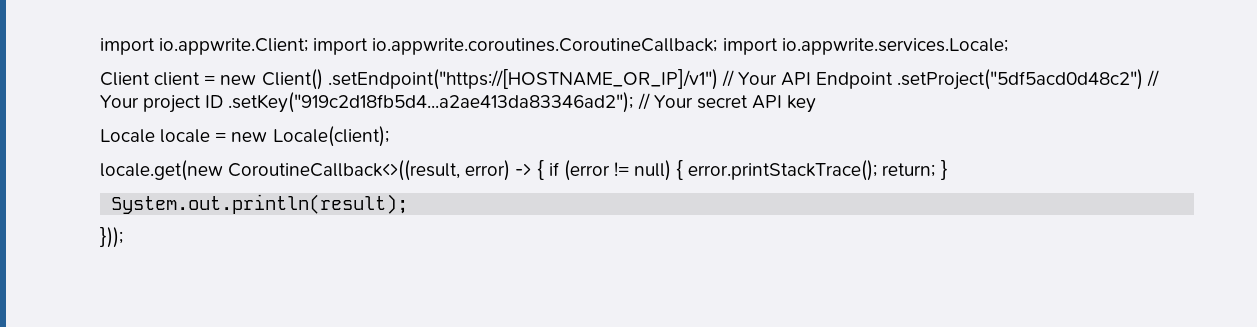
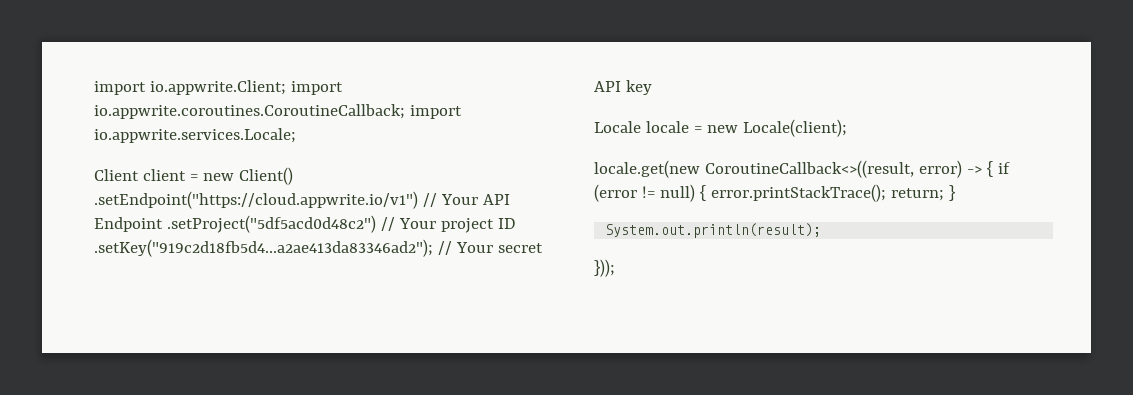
[327,69,718,90] .setEndpoint("https://[HOSTNAME_OR_IP]/v1") -> [94,191,418,209] .setEndpoint("https://cloud.appwrite.io/v1")

